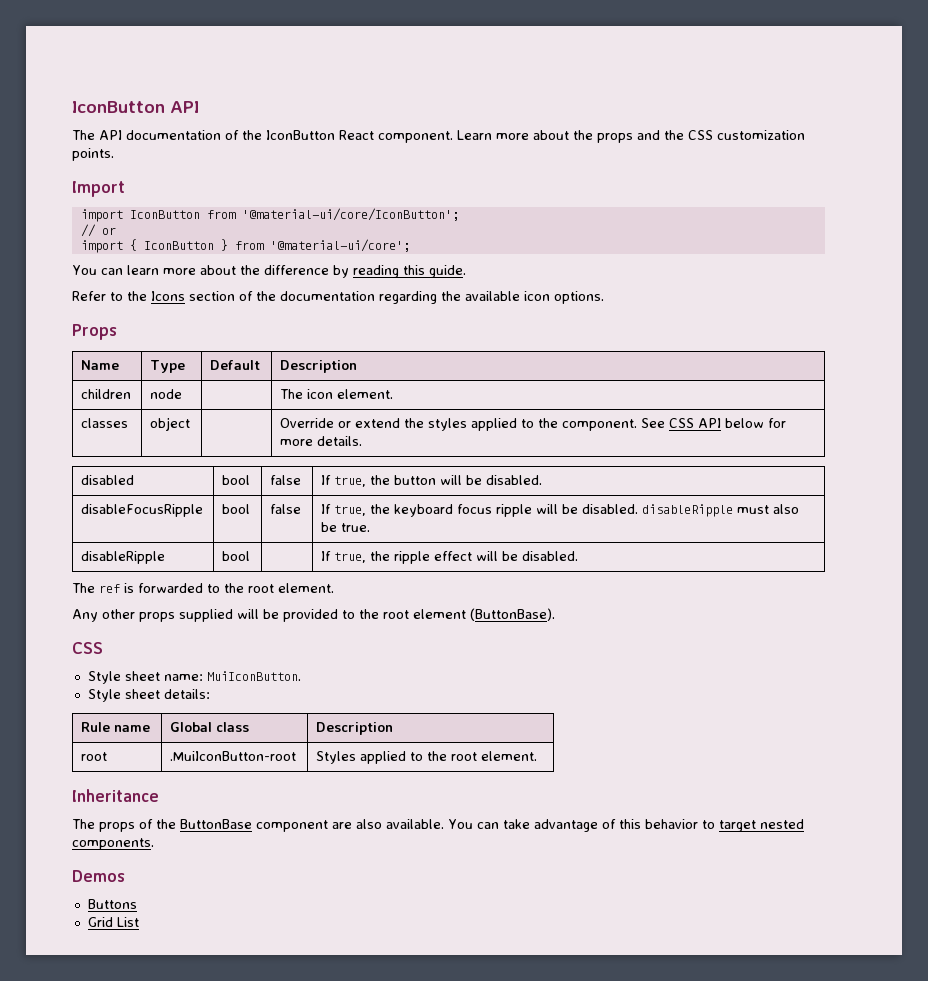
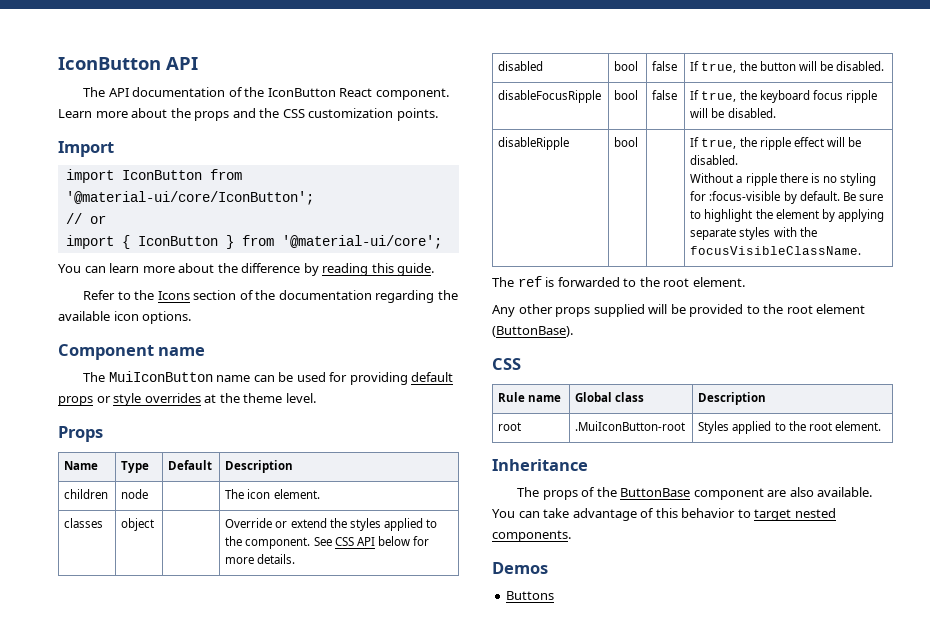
(604, 297) none -> [58,344,206,360] [83,371,454,385] [58,393,316,406] // Component name // The MuiIconButton name can be used for providing default props or style overrides at the theme level.
[642,504,800,517] [321,522,371,532] disableRipple must also be true. -> (776, 113) none
(579, 556) none -> [690,173,876,186] [690,191,883,204] [690,209,884,222] [690,227,817,240] [690,246,862,255] // Without a ripple there is no styling for :focus-visible by default. Be sure to highlight the element by applying separate styles with the focusVisibleClassName.
[87,671,301,684] [87,689,210,702] // Style sheet name: MuiIconButton. // Style sheet details: -> (521, 364) none
[87,917,139,927] // Grid List -> (555, 595) none

